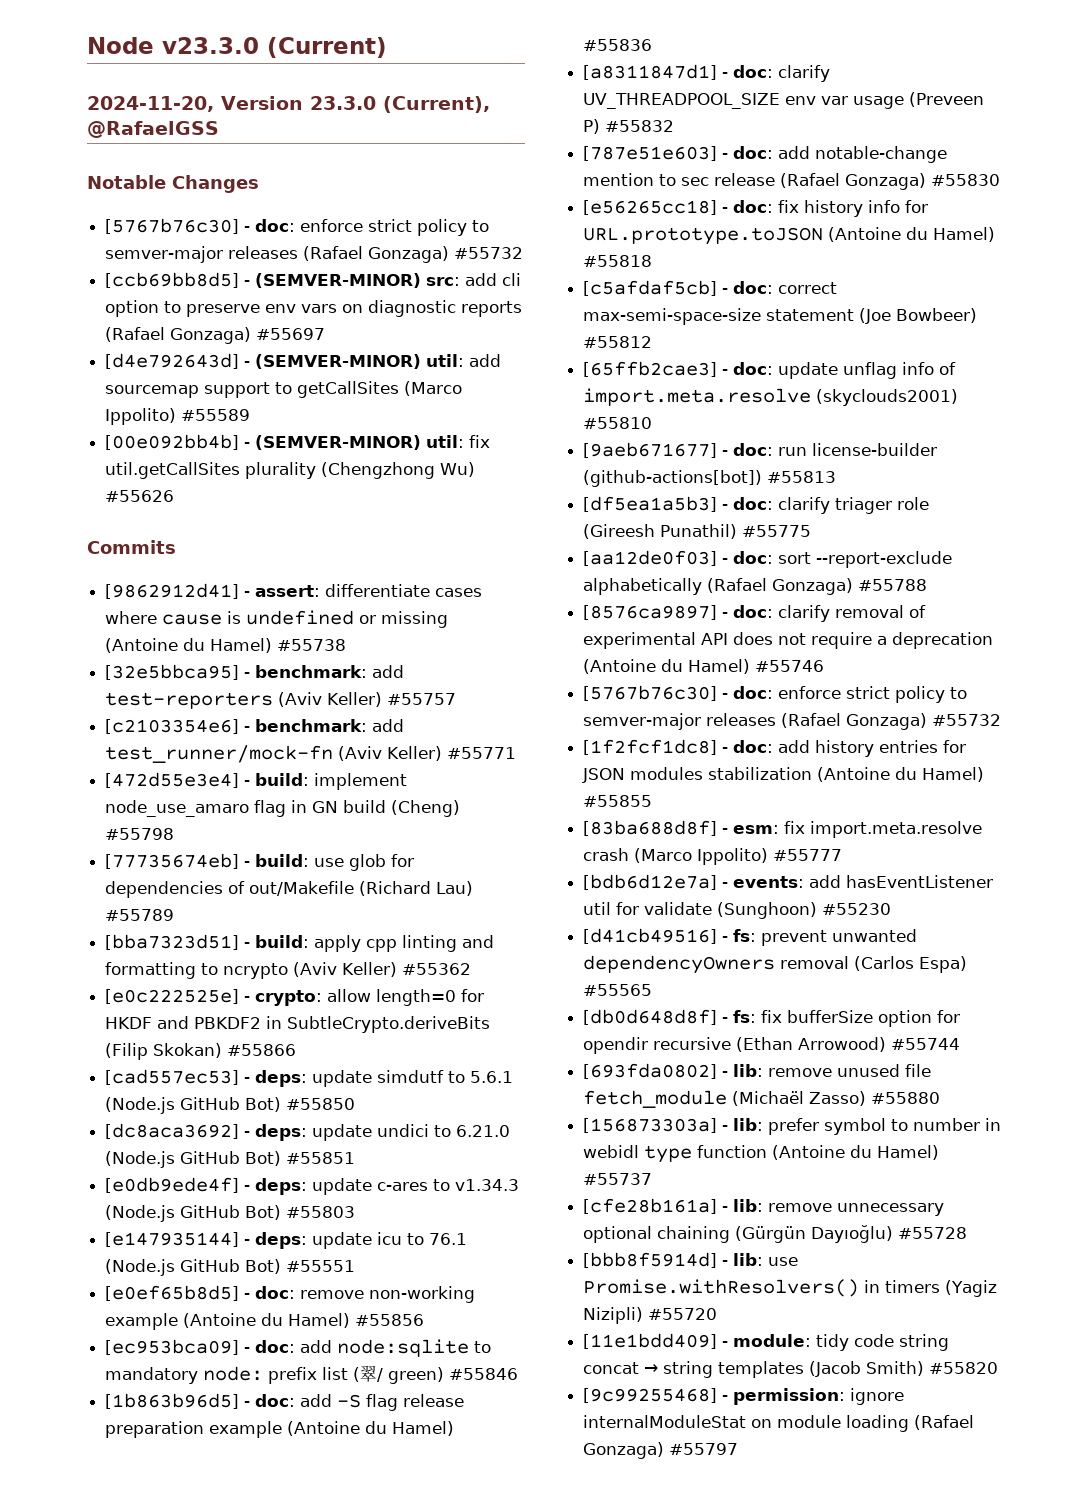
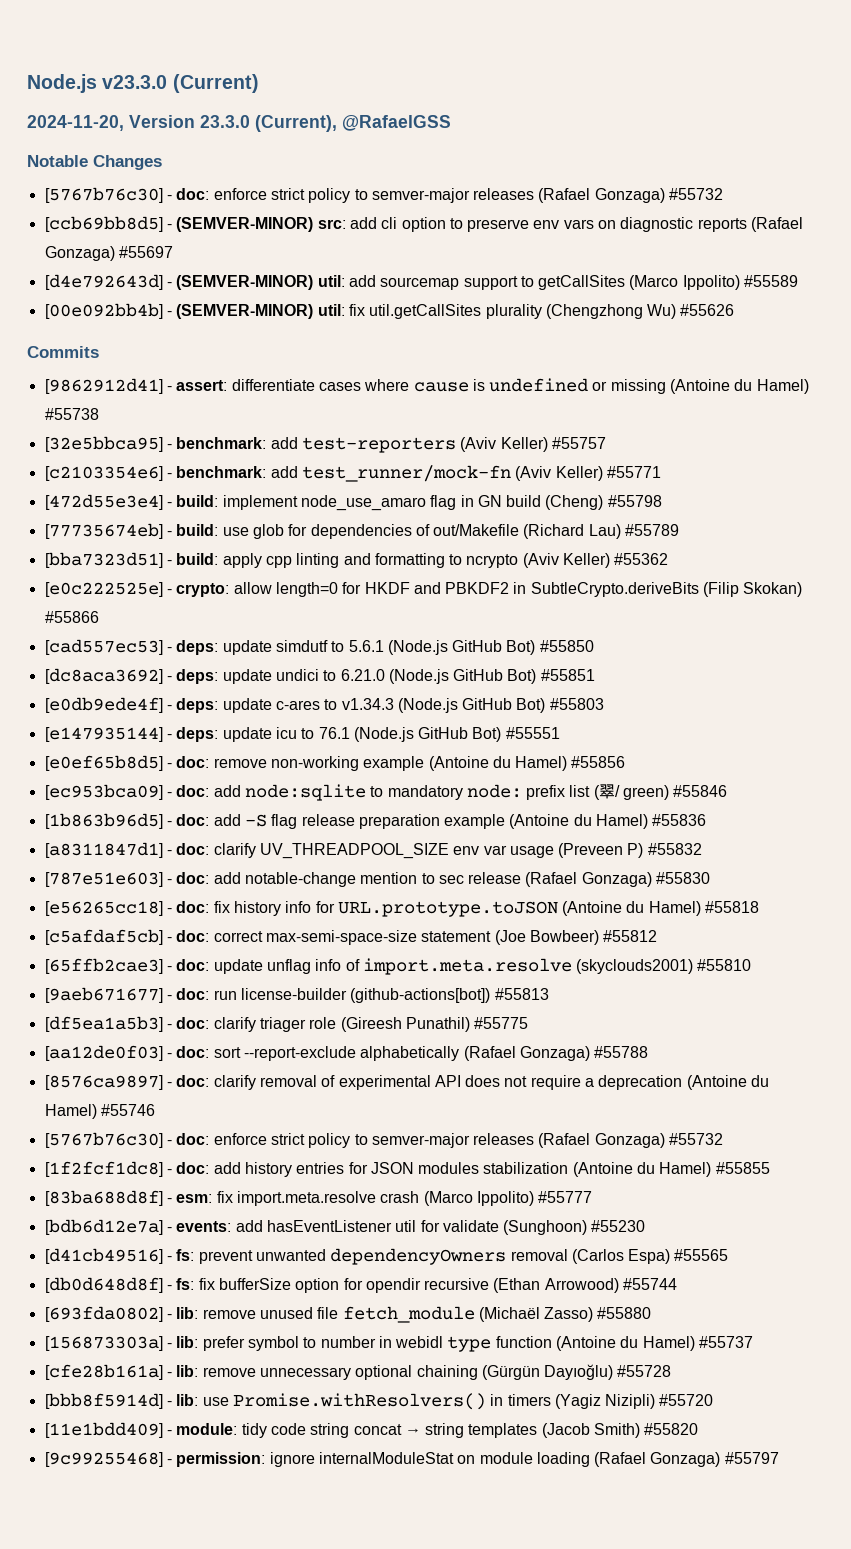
[87,37,154,54] Node -> [27,74,97,93] Node.js

